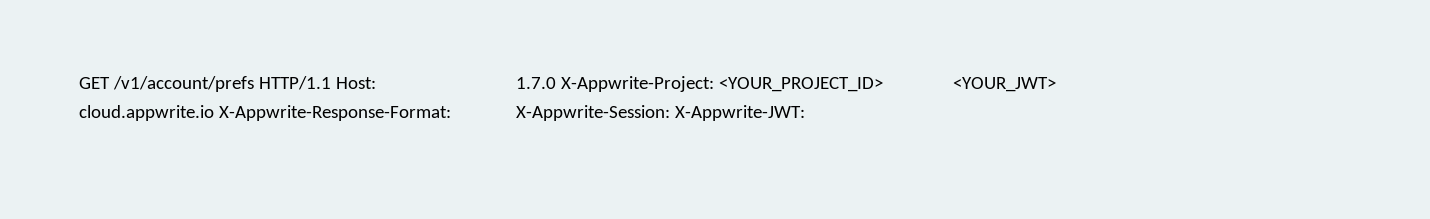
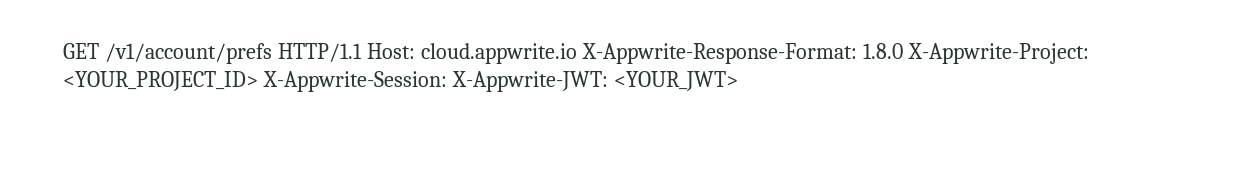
[516,77,556,89] 1.7.0 -> [862,43,903,59] 1.8.0

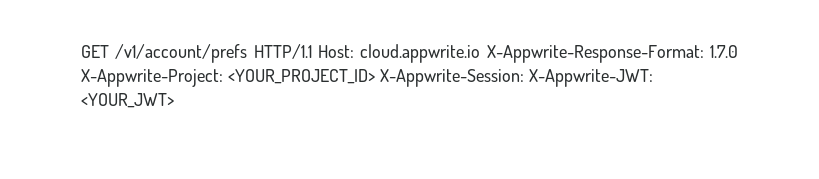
[862,43,903,59] 1.8.0 -> [710,45,739,58] 1.7.0

